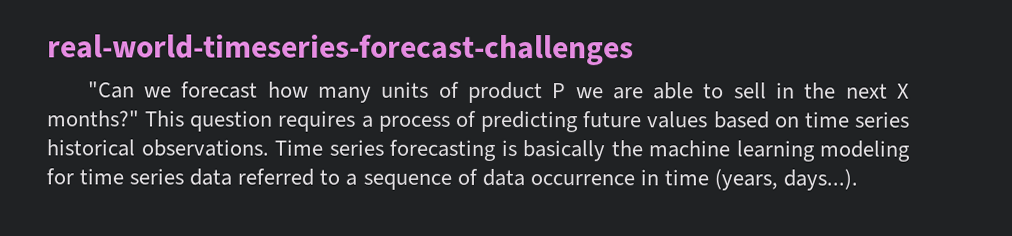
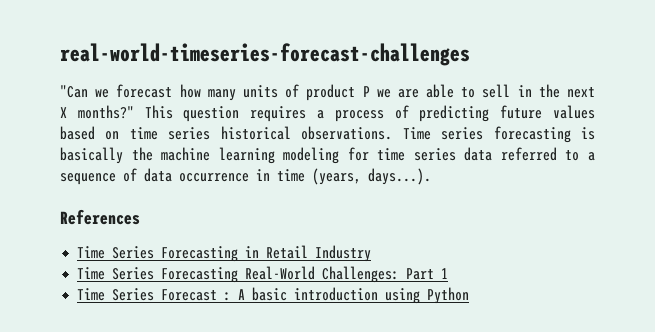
(859, 179) none -> [60,209,140,225] [77,245,372,262] [77,266,449,283] [77,287,470,304] // References // Time Series Forecasting in Retail Industry // Time Series Forecasting Real-World Challenges: Part 1 // Time Series Forecast : A basic introduction using Python

